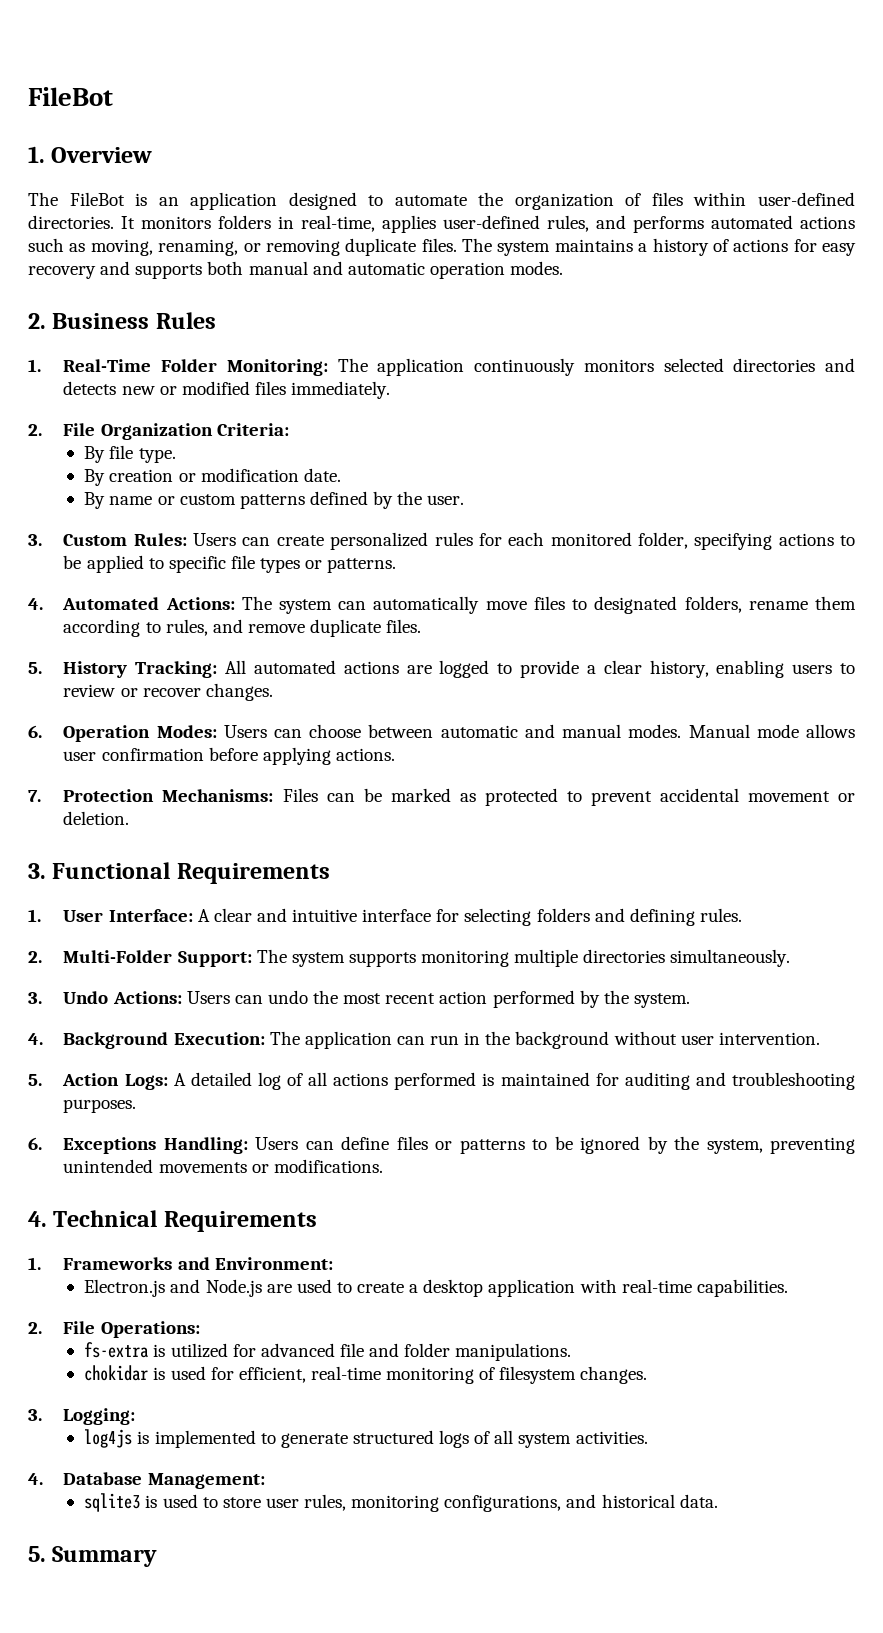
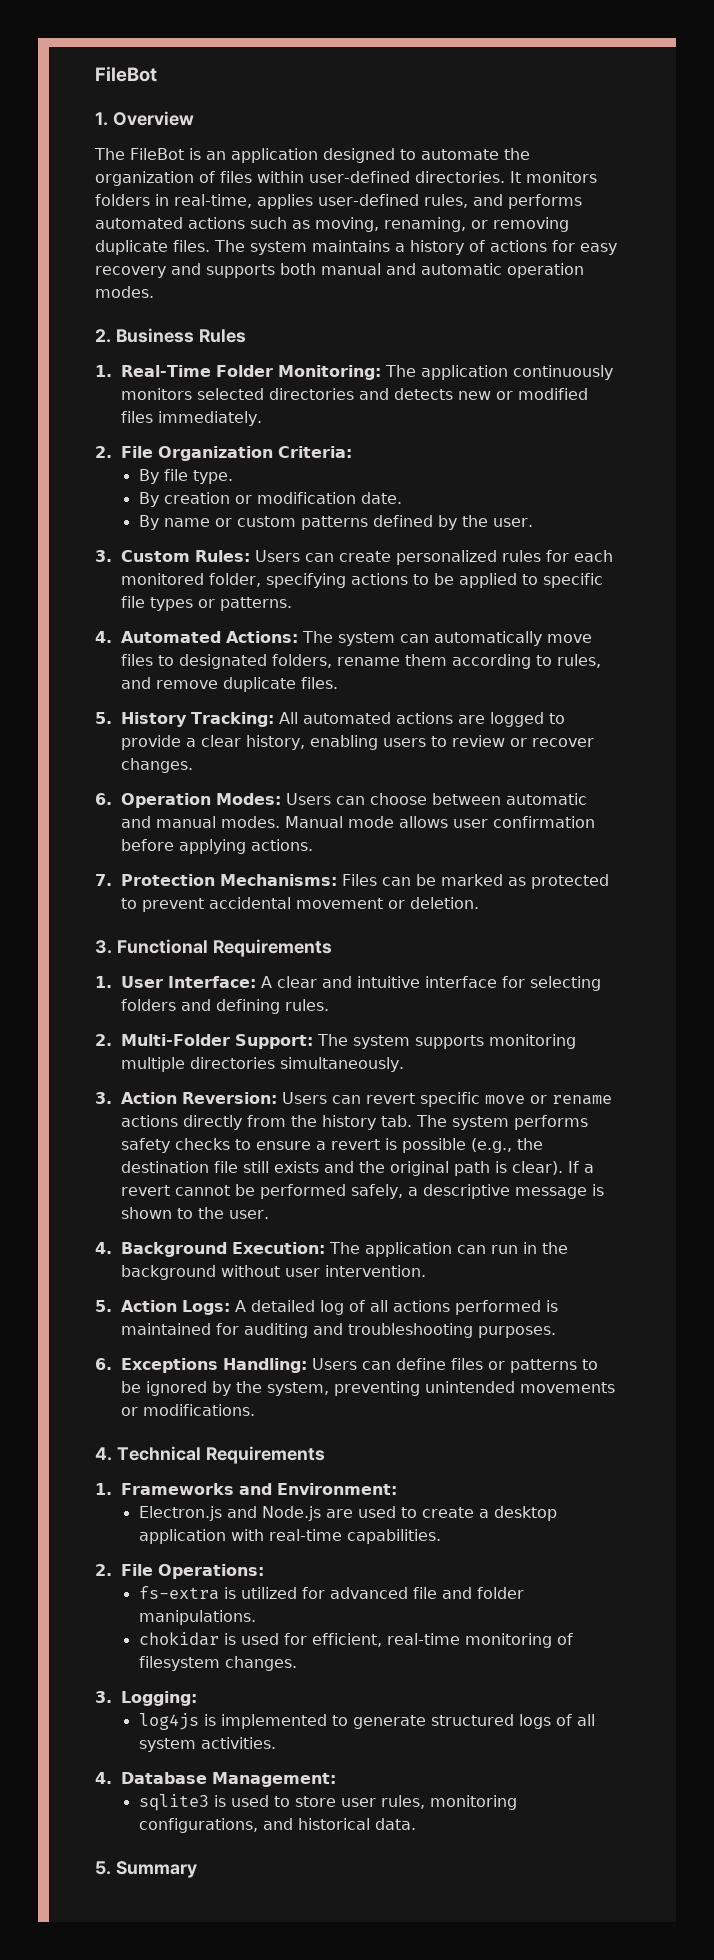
[63,990,690,1008] Undo Actions: Users can undo the most recent action performed by the system. -> [121,1092,613,1107] [121,1115,589,1130] [121,1138,544,1153] [121,1161,595,1176] [121,1184,605,1199] [121,1207,270,1219] Action Reversion: Users can revert specific move or rename actions directly from the history tab. The system performs safety checks to ensure a revert is possible (e.g., the destination file still exists and the original path is clear). If a revert cannot be performed safely, a descriptive message is shown to the user.

